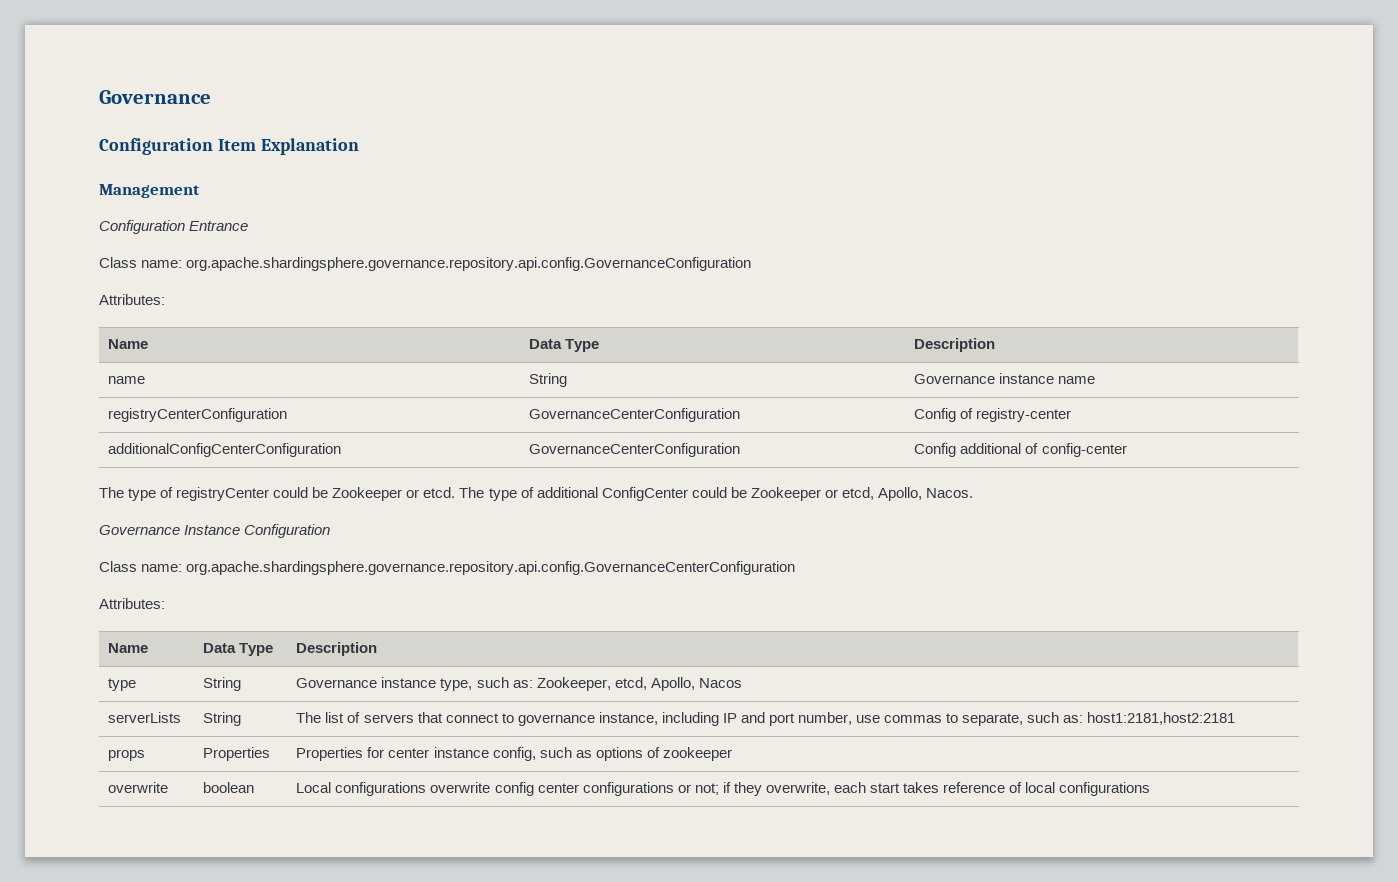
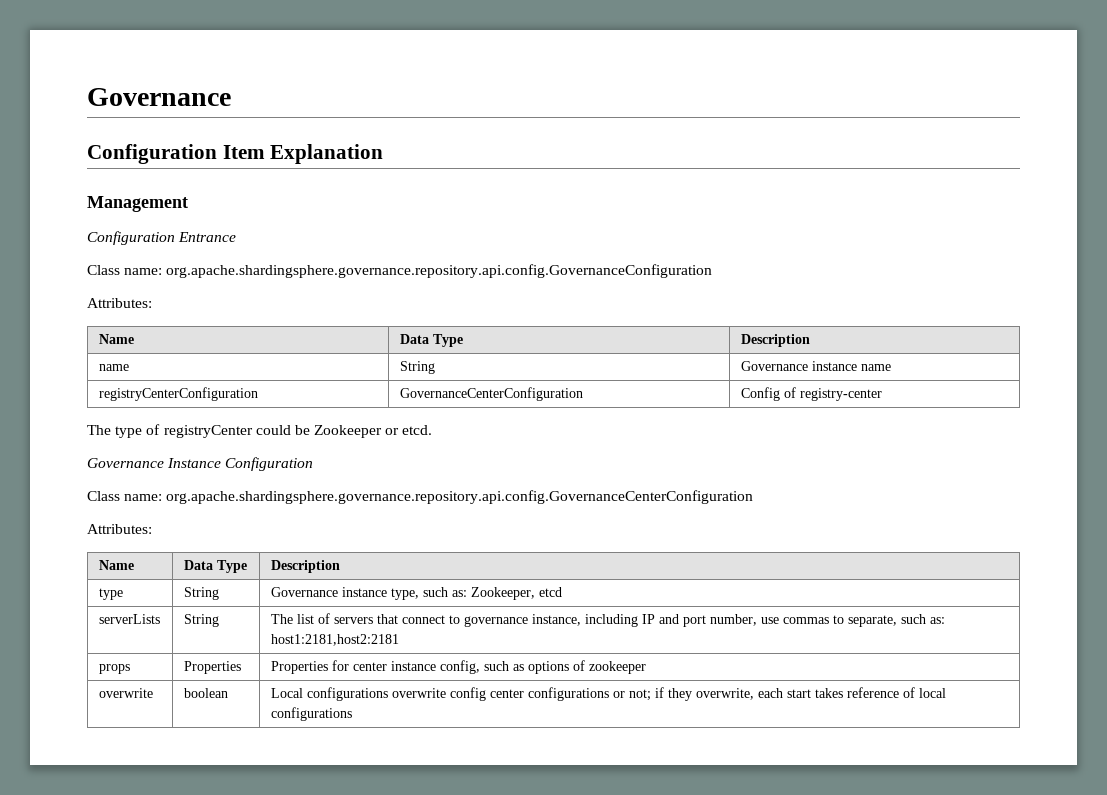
[108,443,342,457] [529,443,741,457] [914,443,1127,457] // additionalConfigCenterConfiguration | GovernanceCenterConfiguration | Config additional of config-center -> (882, 394) none
[459,487,973,501] The type of additional ConfigCenter could be Zookeeper or etcd, Apollo, Nacos. -> (433, 430) none
[614,677,742,691] etcd, Apollo, Nacos -> [538,587,562,597] etcd

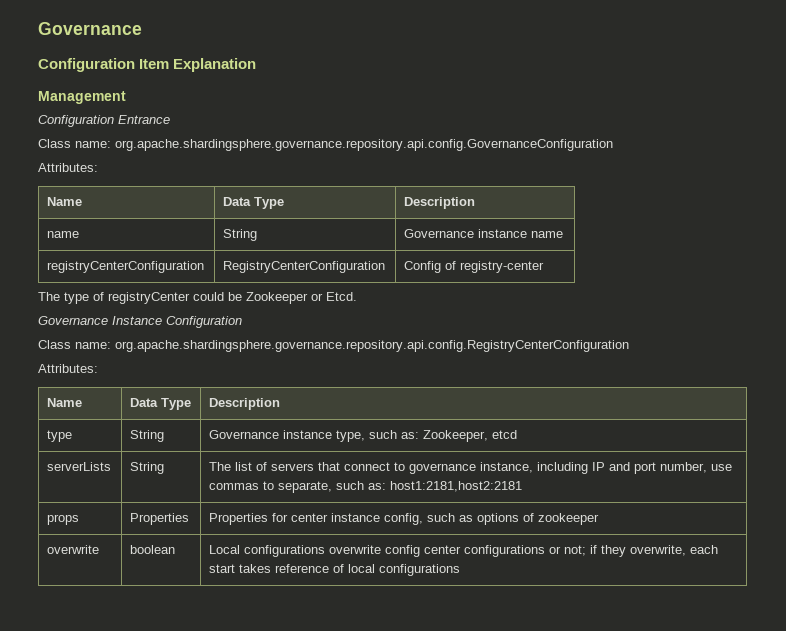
[399,387,583,401] GovernanceCenterConfiguration -> [223,261,386,273] RegistryCenterConfiguration
[402,425,433,435] etcd. -> [326,292,357,301] Etcd.
[166,490,754,504] org.apache.shardingsphere.governance.repository.api.config.GovernanceCenterConfiguration -> [115,340,629,352] org.apache.shardingsphere.governance.repository.api.config.RegistryCenterConfiguration

